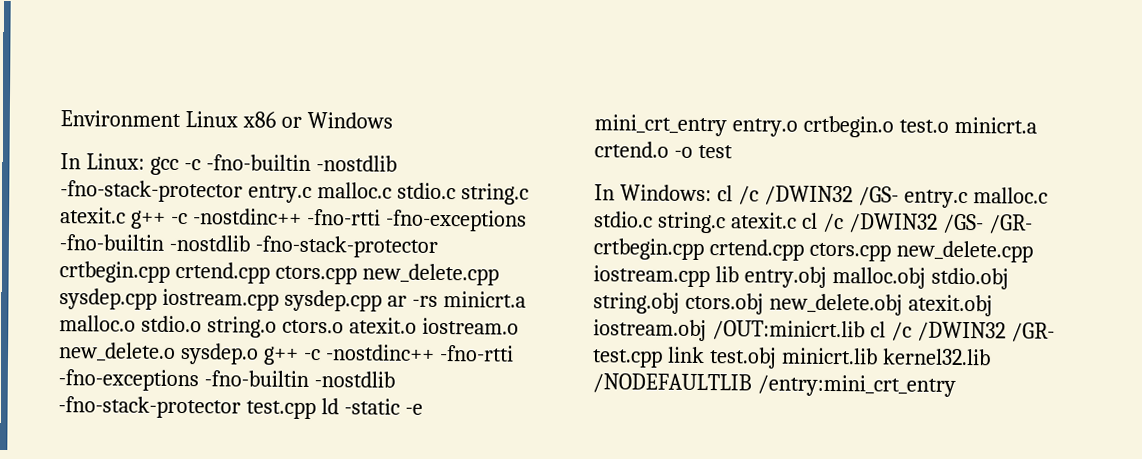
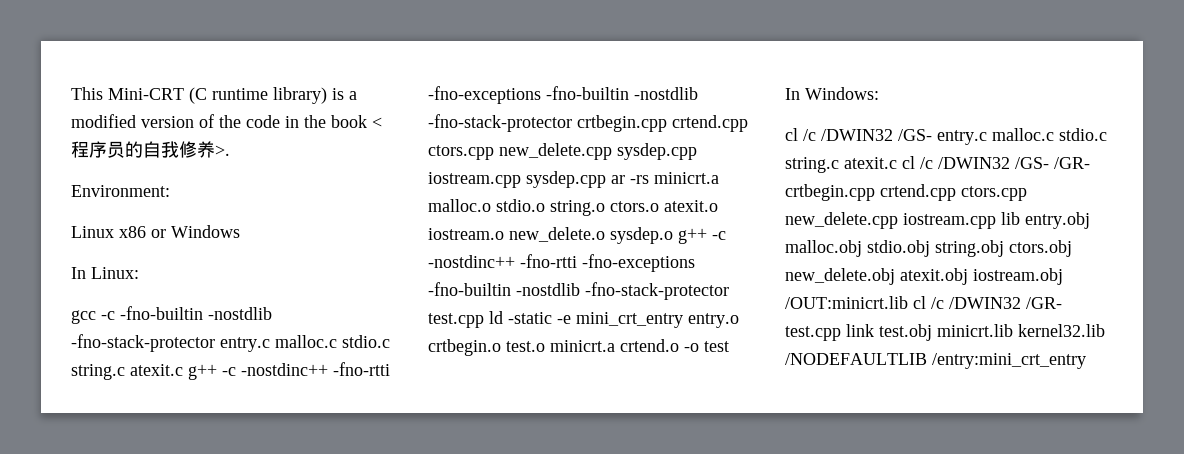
[60,110,181,128] Environment -> [71,87,357,104] [71,114,382,128] [71,141,230,158] [71,185,170,197] This Mini-CRT (C runtime library) is a modified version of the code in the book <程序员的自我修养>. // Environment: //
(145, 161) none -> (139, 273) //
(712, 193) none -> (879, 93) //

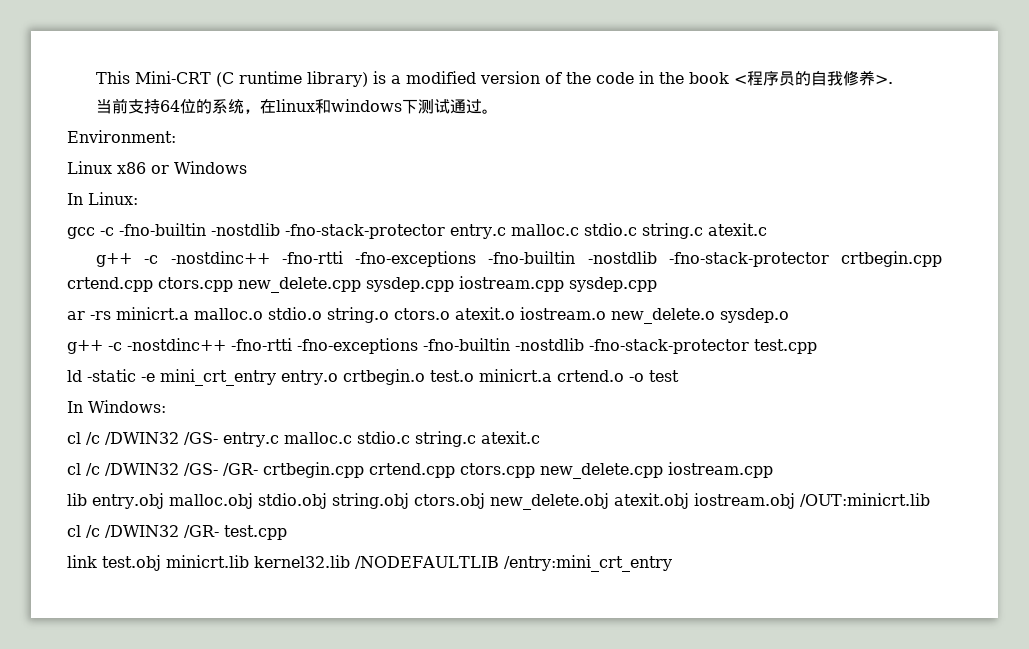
(230, 150) none -> [96,98,499,114] // 当前支持64位的系统，在linux和windows下测试通过。
(183, 370) none -> (767, 229) //
(606, 179) none -> (657, 284) //
(673, 235) none -> (789, 315) //
(484, 320) none -> (817, 346) //
(897, 163) none -> (540, 437) //
(996, 221) none -> (773, 470) //
(908, 302) none -> (930, 500) //
(841, 333) none -> (287, 532) //

